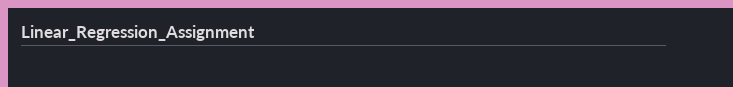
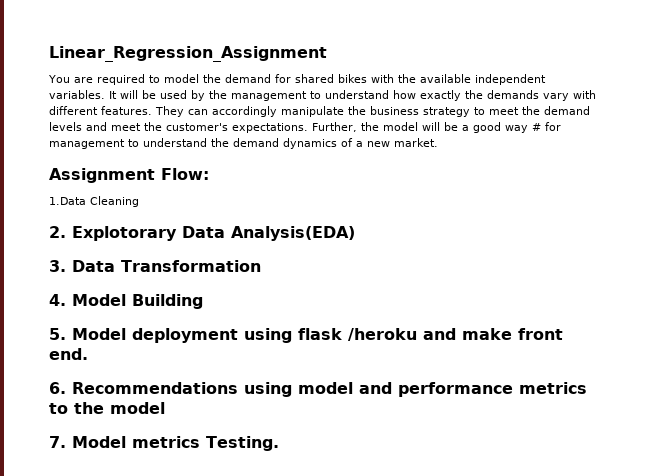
(255, 33) none -> [48,74,546,85] [49,90,596,101] [49,106,590,117] [49,122,561,133] [49,138,438,149] [49,168,209,183] [49,196,139,207] [49,226,355,241] [49,260,261,272] [49,294,203,309] [49,328,563,343] [49,348,88,360] [49,382,587,397] [49,402,165,414] [49,436,279,451] // You are required to model the demand for shared bikes with the available independent variables. It will be used by the management to understand how exactly the demands vary with different features. They can accordingly manipulate the business strategy to meet the demand levels and meet the customer's expectations. Further, the model will be a good way # for management to understand the demand dynamics of a new market. // Assignment Flow: // 1.Data Cleaning // 2. Explotorary Data Analysis(EDA) // 3. Data Transformation // 4. Model Building // 5. Model deployment using flask /heroku and make front end. // 6. Recommendations using model and performance metrics to the model // 7. Model metrics Testing.

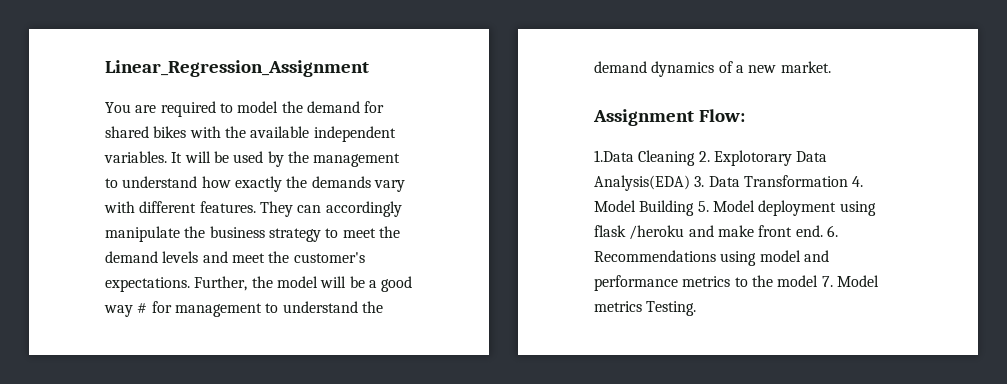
(139, 201) // -> (696, 158) none
(355, 233) // -> (690, 183) none
(261, 266) // -> (848, 181) none
(203, 301) // -> (695, 208) none
(88, 354) // -> (823, 231) none
(165, 408) // -> (819, 281) none

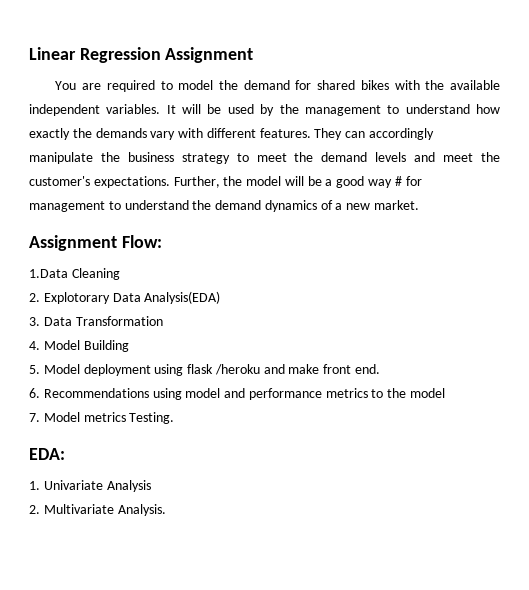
[105,60,369,77] Linear_Regression_Assignment -> [29,47,254,63] Linear Regression Assignment
(696, 158) none -> (120, 274) //
(690, 183) none -> (221, 297) //
(848, 181) none -> (163, 321) //
(695, 208) none -> (129, 346) //
(823, 231) none -> (381, 369) //
(819, 281) none -> (446, 393) //
(697, 308) none -> [29,448,65,460] [29,480,151,492] [29,504,166,516] // EDA: // 1. Univariate Analysis // 2. Multivariate Analysis.

